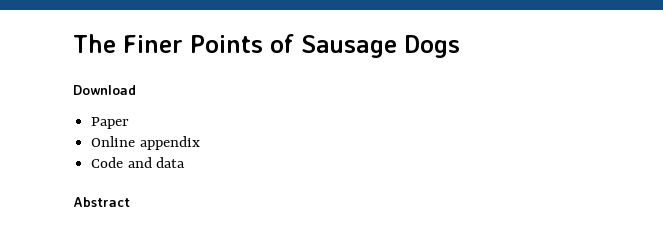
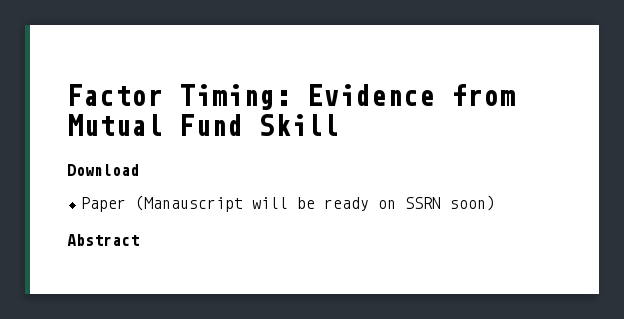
[73,34,460,58] [73,85,136,95] [91,117,130,129] [91,136,200,150] [91,157,186,168] The Finer Points of Sausage Dogs // Download // Paper // Online appendix // Code and data -> [67,84,515,110] [67,114,339,136] [67,164,139,176] [81,195,496,212] Factor Timing: Evidence from Mutual Fund Skill // Download // Paper (Manauscript will be ready on SSRN soon)

